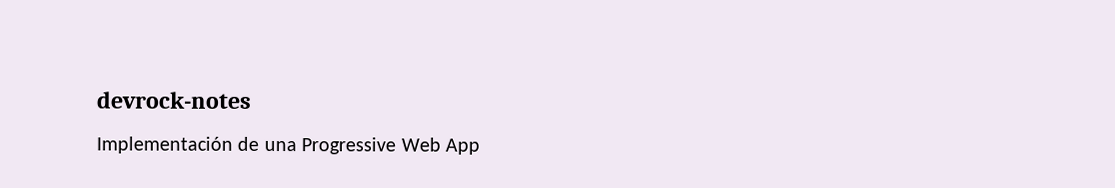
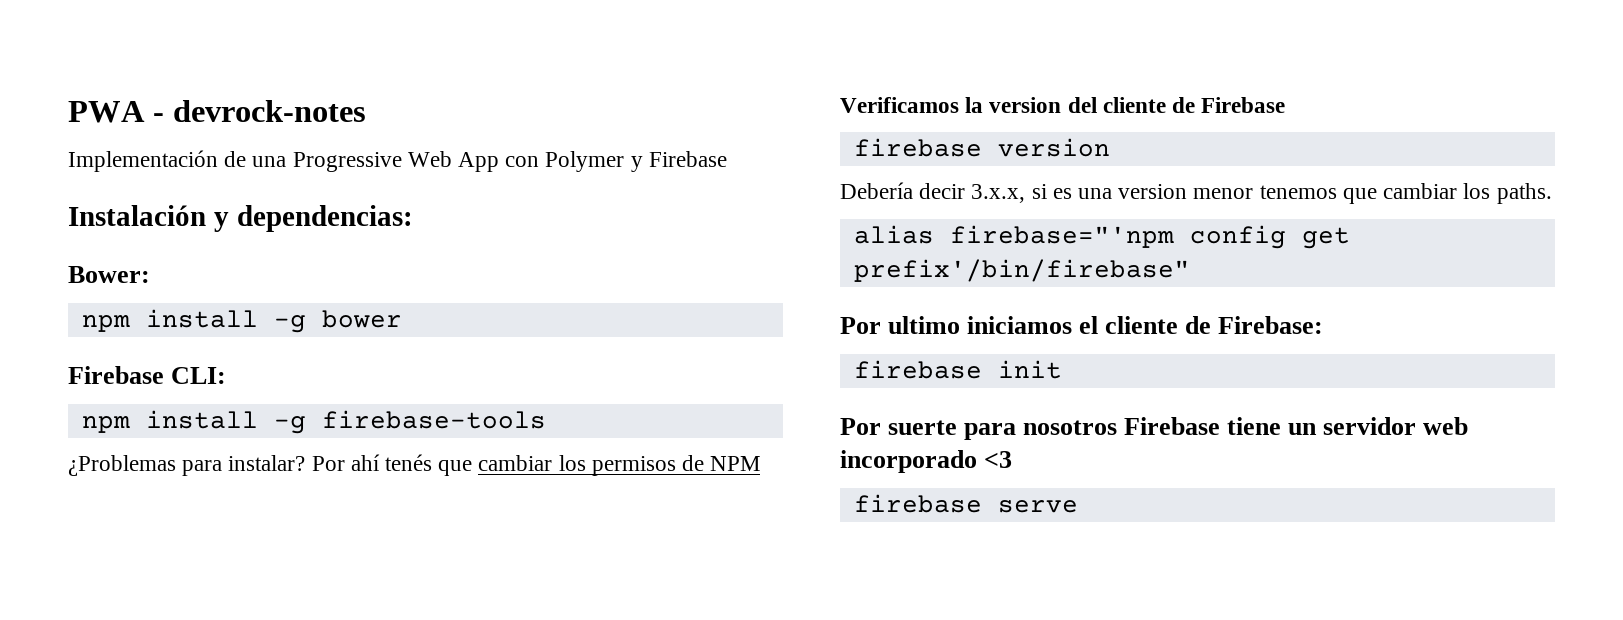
(96, 100) none -> [68,101,164,123] PWA -
(480, 146) none -> [505,151,727,172] [68,205,413,232] [68,266,150,283] [81,309,402,333] [68,366,227,384] [81,410,546,434] [68,454,761,476] [840,97,1286,113] [853,138,1110,157] [840,182,1552,204] [853,225,1350,249] [853,259,1190,282] [840,316,1324,334] [853,360,1062,379] [840,417,1469,440] [840,450,1013,473] [853,494,1078,513] con Polymer y Firebase // Instalación y dependencias: // Bower: // npm install -g bower // Firebase CLI: // npm install -g firebase-tools // ¿Problemas para instalar? Por ahí tenés que cambiar los permisos de NPM // Verificamos la version del cliente de Firebase // firebase version // Debería decir 3.x.x, si es una version menor tenemos que cambiar los paths. // alias firebase="'npm config get prefix'/bin/firebase" // Por ultimo iniciamos el cliente de Firebase: // firebase init // Por suerte para nosotros Firebase tiene un servidor web incorporado <3 // firebase serve

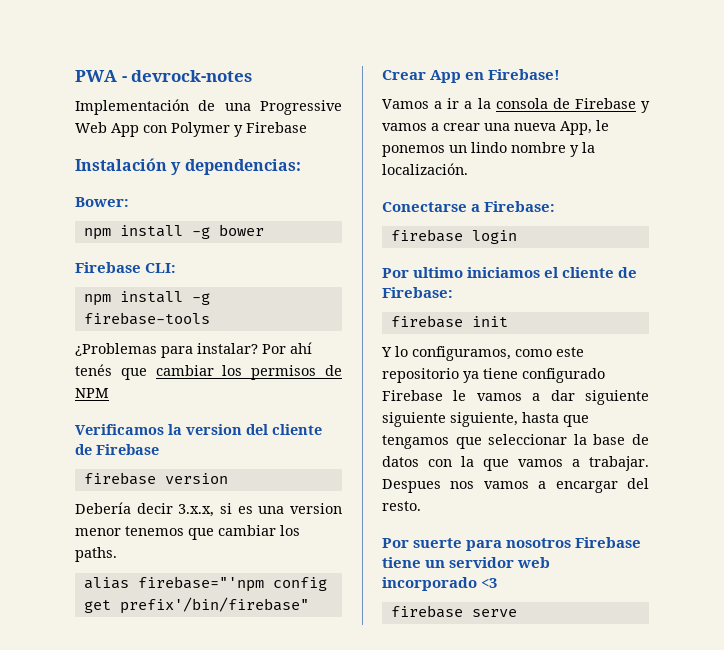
(1190, 270) none -> [382,69,561,83] [382,98,650,113] [382,120,609,135] [382,142,595,157] [382,163,468,175] [382,201,556,212] [390,229,517,244] // Crear App en Firebase! // Vamos a ir a la consola de Firebase y vamos a crear una nueva App, le ponemos un lindo nombre y la localización. // Conectarse a Firebase: // firebase login
(1062, 369) none -> [381,346,584,361] [382,368,605,383] [382,390,649,405] [382,412,589,427] [382,434,649,449] [382,456,649,471] [382,478,649,493] [382,501,421,511] // Y lo configuramos, como este repositorio ya tiene configurado Firebase le vamos a dar siguiente siguiente siguiente, hasta que tengamos que seleccionar la base de datos con la que vamos a trabajar. Despues nos vamos a encargar del resto.

